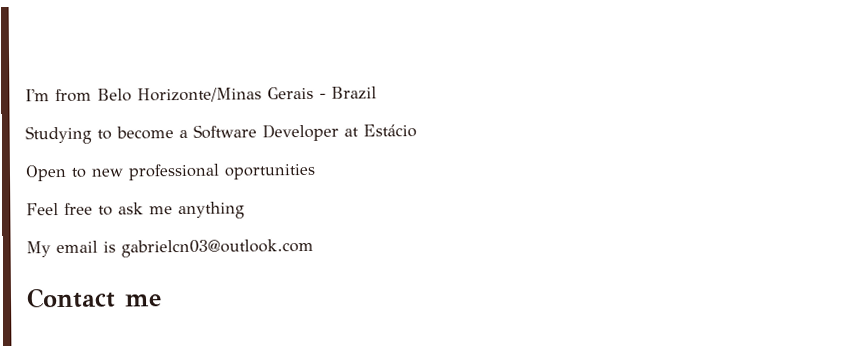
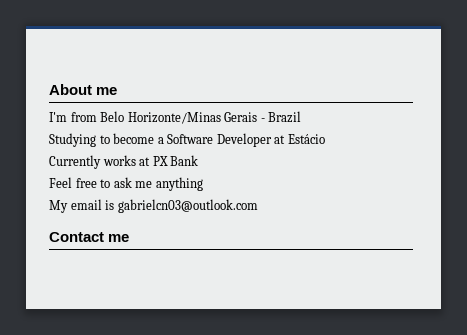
(25, 95) none -> [49,84,118,95] About me //
[25,163,316,182] Open to new professional oportunities -> [49,155,199,169] Currently works at PX Bank

